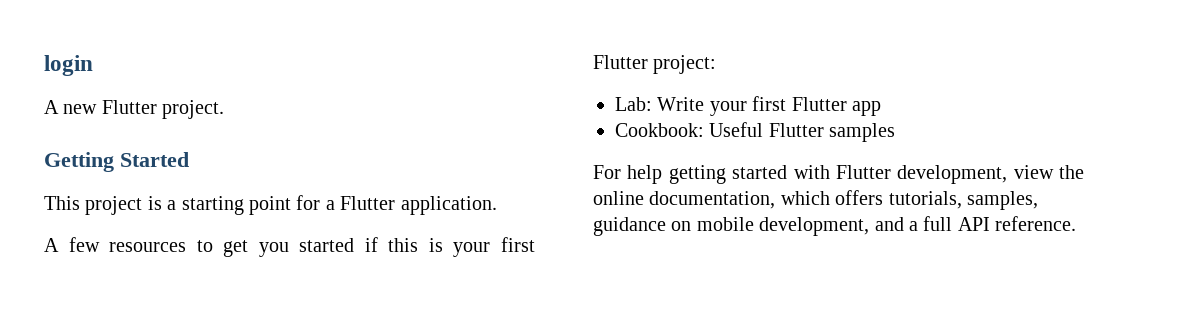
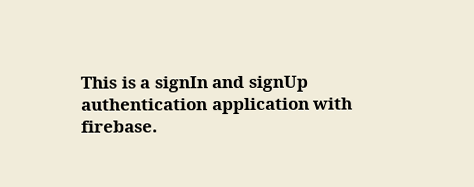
[44,55,93,76] [44,100,225,119] [44,152,189,172] [44,195,497,215] [44,237,536,257] [593,55,717,74] [615,96,881,116] [615,122,896,142] [593,165,1084,184] [593,190,1038,210] [593,216,1077,236] login // A new Flutter project. // Getting Started // This project is a starting point for a Flutter application. // A few resources to get you started if this is your first Flutter project: // Lab: Write your first Flutter app // Cookbook: Useful Flutter samples // For help getting started with Flutter development, view the online documentation, which offers tutorials, samples, guidance on mobile development, and a full API reference. -> [80,75,308,93] [81,97,354,115] [81,120,158,133] This is a signIn and signUp authentication application with firebase.

